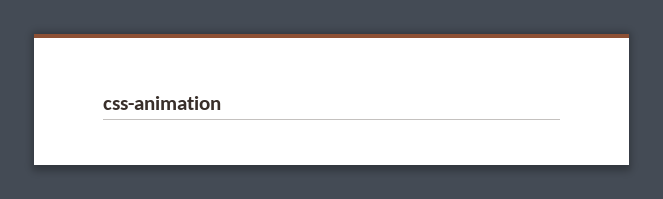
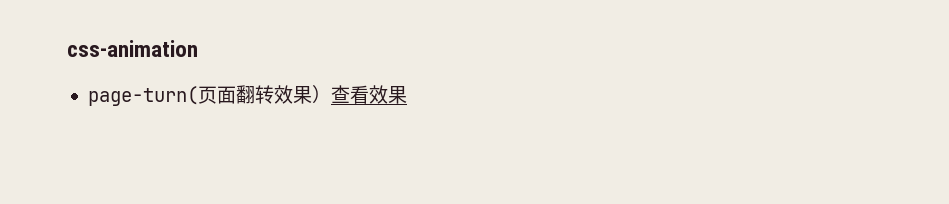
(221, 103) none -> [87,85,407,106] // page-turn(页面翻转效果）查看效果

